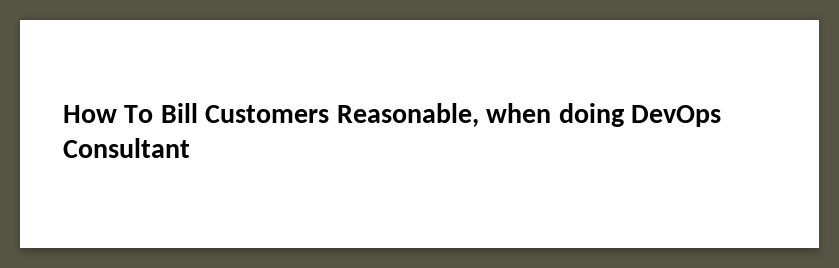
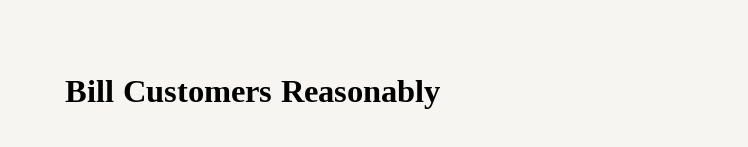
[63,103,721,127] [63,138,190,158] How To Bill Customers Reasonable, when doing DevOps Consultant -> [65,80,440,109] Bill Customers Reasonably

